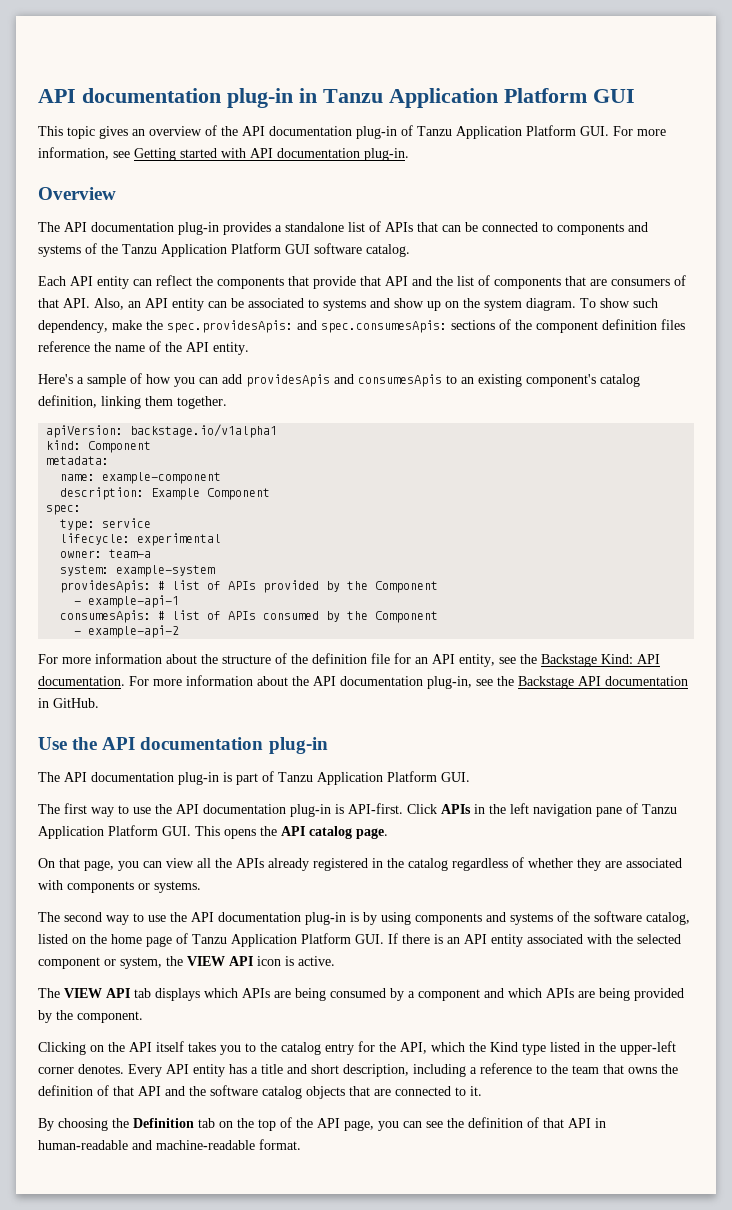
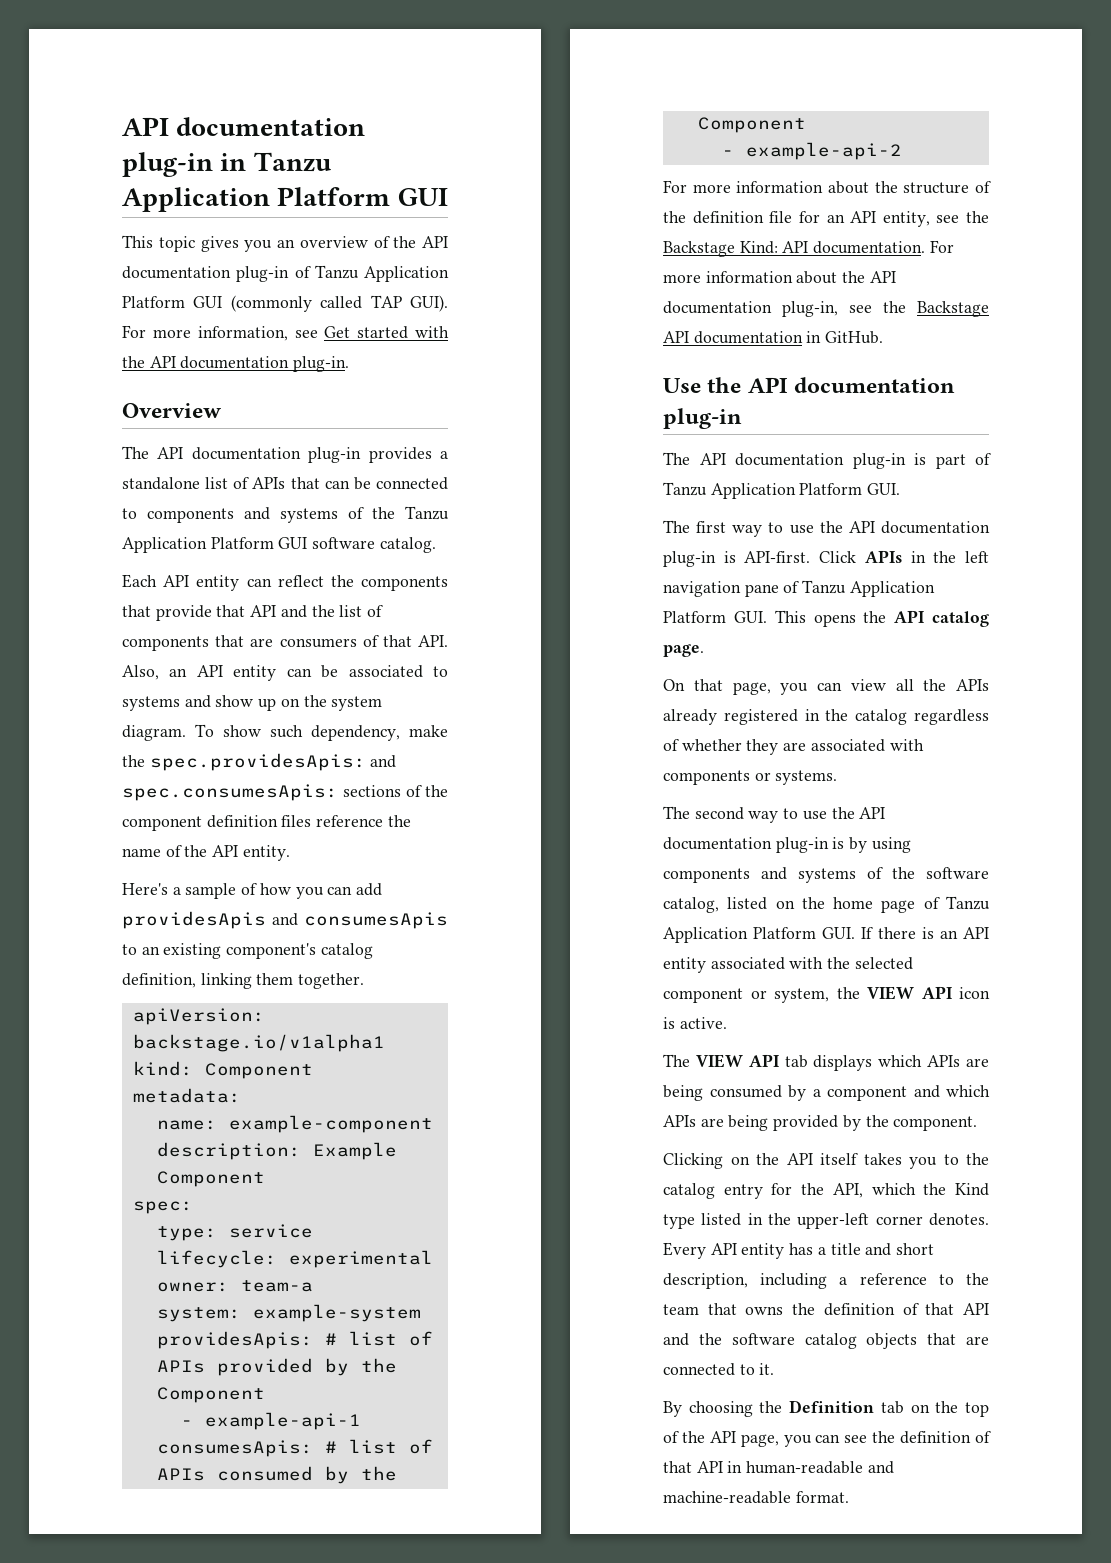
(128, 132) none -> [244,240,273,252] you
[580,126,609,136] GUI. -> [193,295,448,312] GUI (commonly called TAP GUI).
[134,148,176,161] Getting -> [324,326,351,338] Get
(246, 153) none -> [122,356,145,368] the

